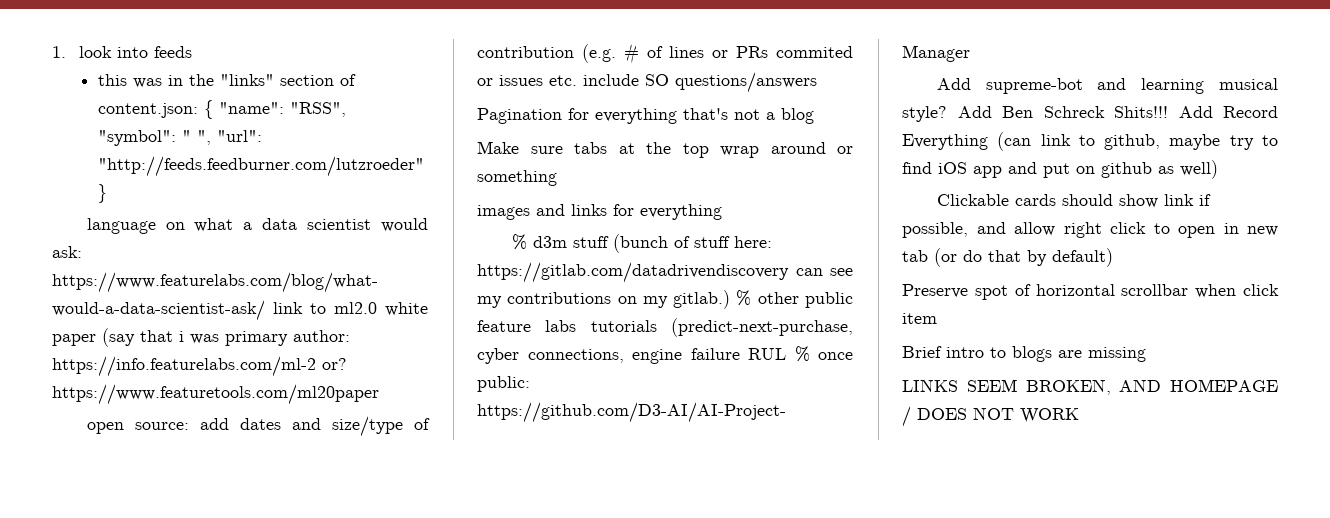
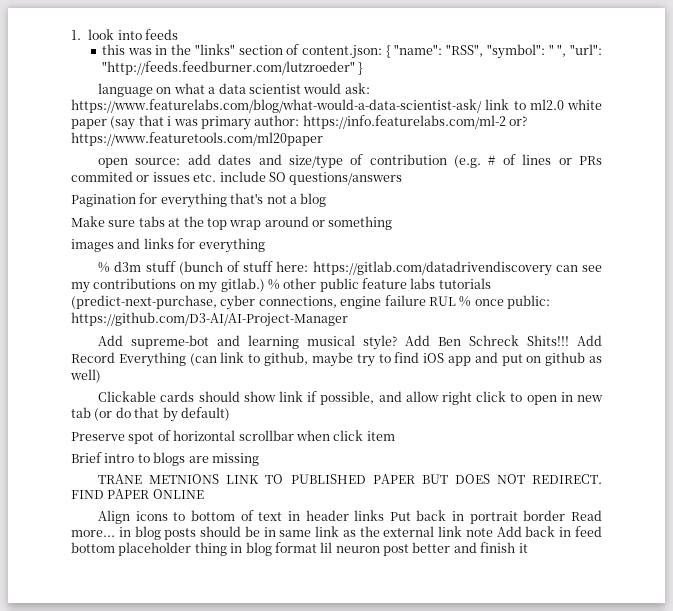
[902,379,1278,395] [902,406,1079,427] LINKS SEEM BROKEN, AND HOMEPAGE / DOES NOT WORK -> [98,474,602,484] [71,489,204,499] [98,510,602,524] [71,526,602,540] [71,542,528,556] TRANE METNIONS LINK TO PUBLISHED PAPER BUT DOES NOT REDIRECT. FIND PAPER ONLINE // Align icons to bottom of text in header links Put back in portrait border Read more... in blog posts should be in same link as the external link note Add back in feed bottom placeholder thing in blog format lil neuron post better and finish it

